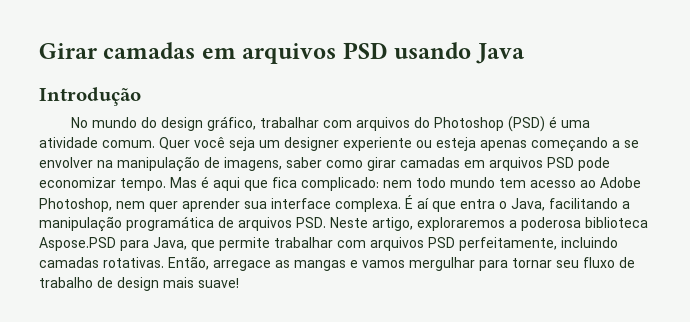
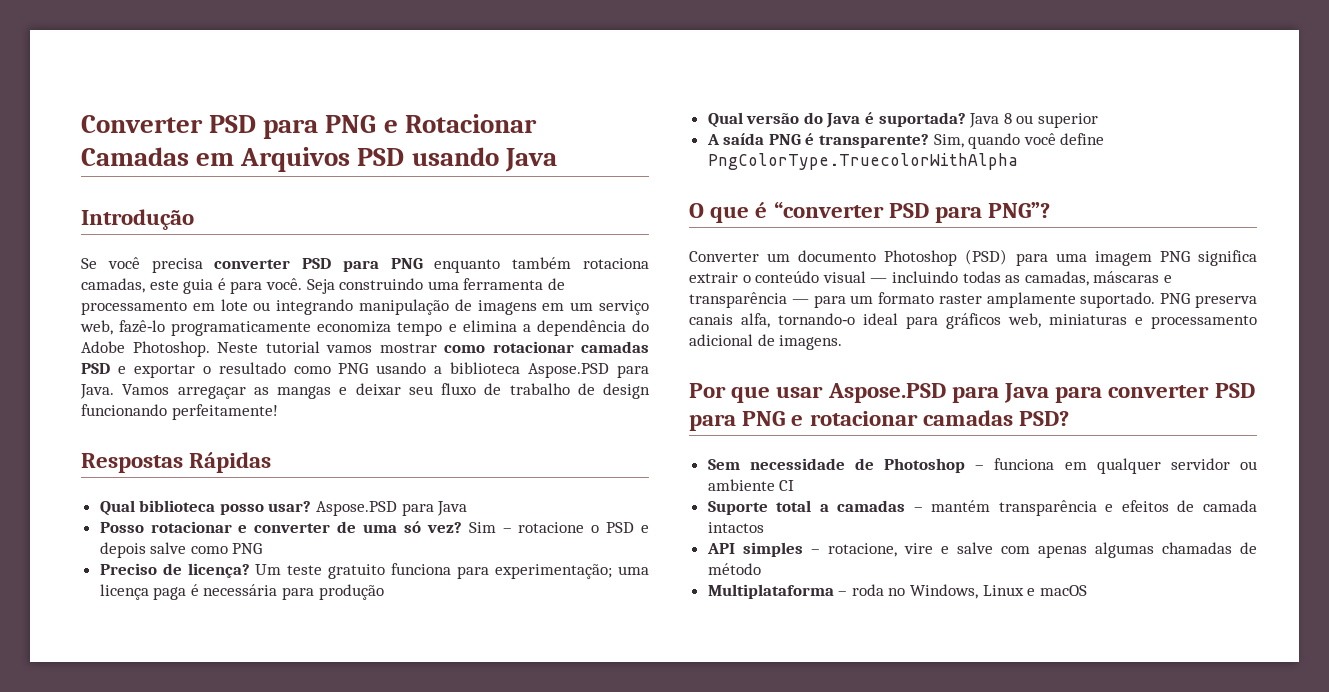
[39,42,525,64] [39,87,141,106] [71,116,591,132] [39,137,639,152] [39,156,610,172] [39,176,641,191] [39,195,630,212] [39,216,648,232] [39,237,618,251] [39,256,552,271] Girar camadas em arquivos PSD usando Java // Introdução // No mundo do design gráfico, trabalhar com arquivos do Photoshop (PSD) é uma atividade comum. Quer você seja um designer experiente ou esteja apenas começando a se envolver na manipulação de imagens, saber como girar camadas em arquivos PSD pode economizar tempo. Mas é aqui que fica complicado: nem todo mundo tem acesso ao Adobe Photoshop, nem quer aprender sua interface complexa. É aí que entra o Java, facilitando a manipulação programática de arquivos PSD. Neste artigo, exploraremos a poderosa biblioteca Aspose.PSD para Java, que permite trabalhar com arquivos PSD perfeitamente, incluindo camadas rotativas. Então, arregace as mangas e vamos mergulhar para tornar -> [81,114,537,139] [81,147,557,172] [81,209,194,230] [81,257,649,273] [81,278,565,294] [81,299,649,315] [80,320,649,336] [81,341,649,357] [81,362,650,378] [80,383,401,399] Converter PSD para PNG e Rotacionar Camadas em Arquivos PSD usando Java // Introdução // Se você precisa converter PSD para PNG enquanto também rotaciona camadas, este guia é para você. Seja construindo uma ferramenta de processamento em lote ou integrando manipulação de imagens em um serviço web, fazê‑lo programaticamente economiza tempo e elimina a dependência do Adobe Photoshop. Neste tutorial vamos mostrar como rotacionar camadas PSD e exportar o resultado como PNG usando a biblioteca Aspose.PSD para Java. Vamos arregaçar as mangas e deixar
[163,277,239,288] mais suave! -> [81,404,278,420] [81,452,272,473] [99,500,468,516] [99,521,649,533] [99,542,263,558] [99,563,649,579] [99,584,384,600] [707,112,1099,128] [706,133,1105,149] [707,153,1018,170] [689,201,1051,223] [689,249,1257,266] [689,271,1172,286] [689,292,1257,308] [689,313,1257,329] [689,334,843,350] [689,383,1255,403] [689,410,1070,431] [707,458,1257,474] [707,479,795,491] [707,500,1257,516] [707,522,764,533] [706,542,1257,558] [707,563,761,575] [707,584,1087,599] funcionando perfeitamente! // Respostas Rápidas // Qual biblioteca posso usar? Aspose.PSD para Java // Posso rotacionar e converter de uma só vez? Sim – rotacione o PSD e depois salve como PNG // Preciso de licença? Um teste gratuito funciona para experimentação; uma licença paga é necessária para produção // Qual versão do Java é suportada? Java 8 ou superior // A saída PNG é transparente? Sim, quando você define PngColorType.TruecolorWithAlpha // O que é “converter PSD para PNG”? // Converter um documento Photoshop (PSD) para uma imagem PNG significa extrair o conteúdo visual — incluindo todas as camadas, máscaras e transparência — para um formato raster amplamente suportado. PNG preserva canais alfa, tornando‑o ideal para gráficos web, miniaturas e processamento adicional de imagens. // Por que usar Aspose.PSD para Java para converter PSD para PNG e rotacionar camadas PSD? // Sem necessidade de Photoshop – funciona em qualquer servidor ou ambiente CI // Suporte total a camadas – mantém transparência e efeitos de camada intactos // API simples – rotacione, vire e salve com apenas algumas chamadas de método // Multiplataforma – roda no Windows, Linux e macOS

